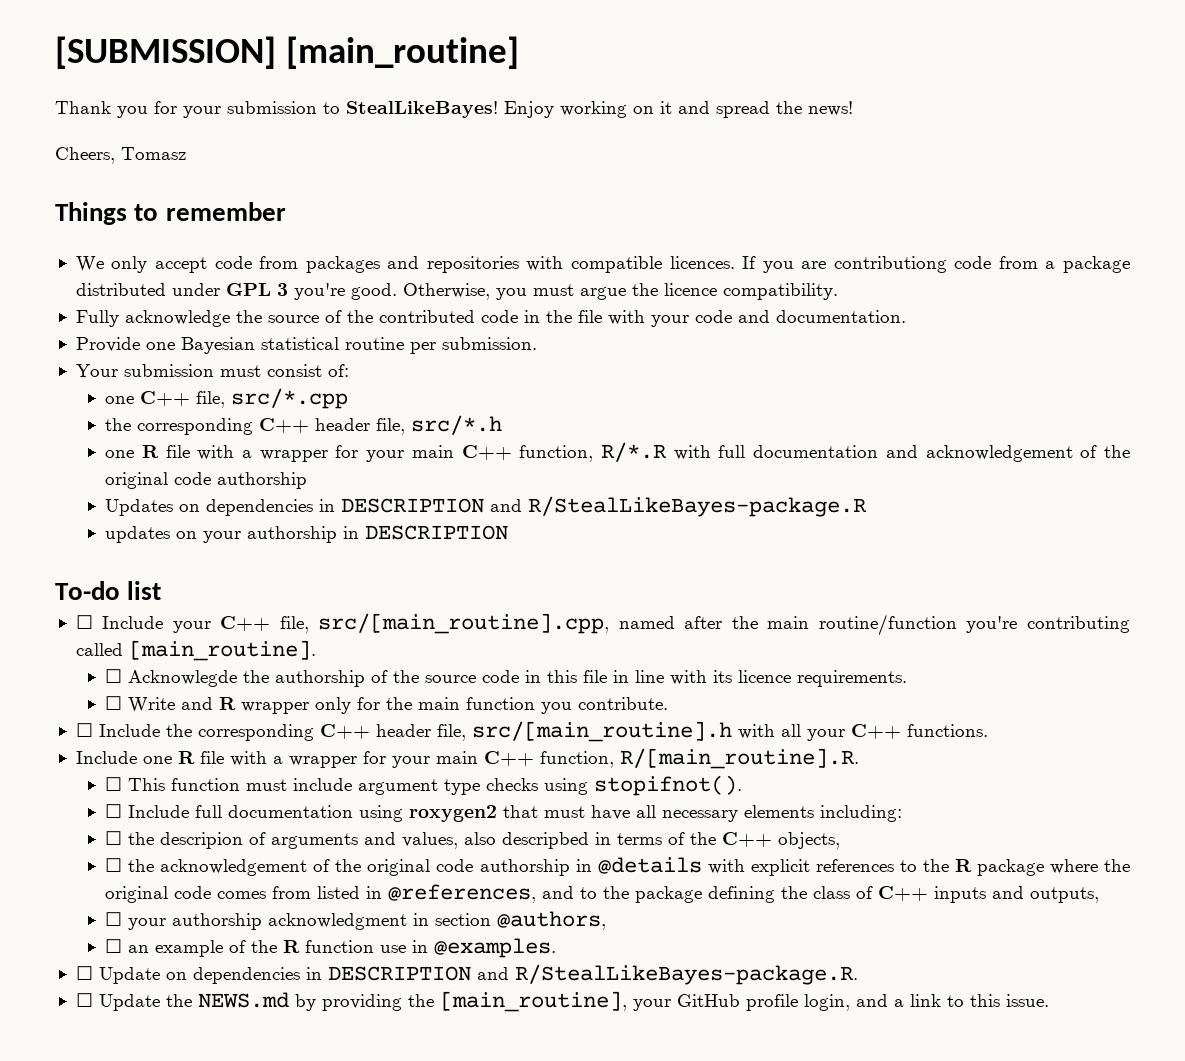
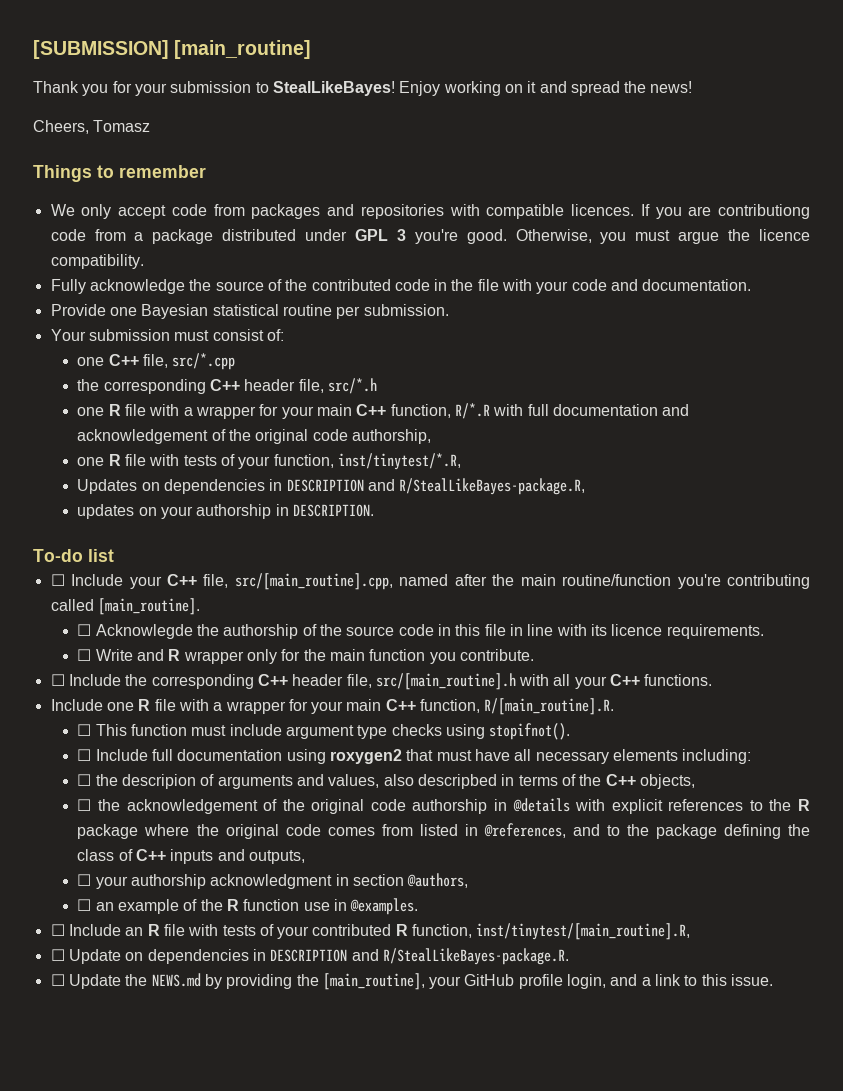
[217,472,308,489] authorship -> [352,429,432,444] [77,453,461,470] authorship, // one R file with tests of your function, inst/tinytest/*.R,
[528,496,868,517] R/StealLikeBayes-package.R -> [399,478,586,495] R/StealLikeBayes-package.R,
[365,525,509,540] DESCRIPTION -> [293,504,375,517] DESCRIPTION.
(557, 948) none -> [50,923,691,940] // ☐ Include an R file with tests of your contributed R function, inst/tinytest/[main_routine].R,

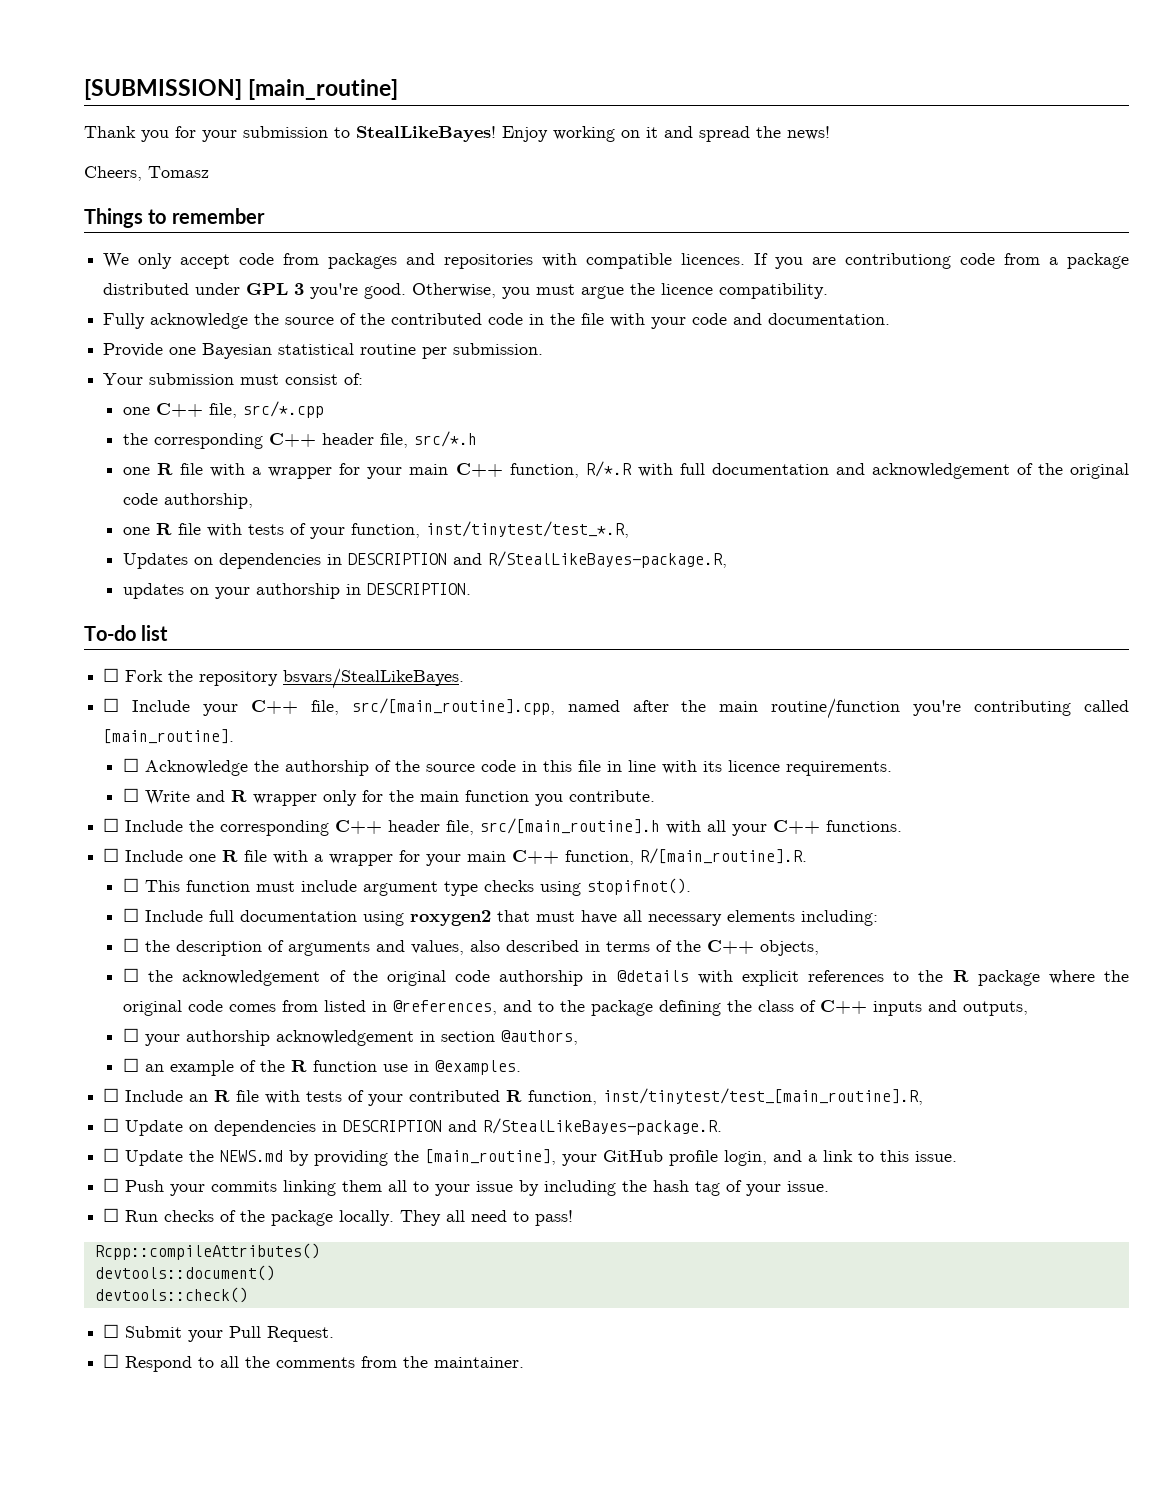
[337,453,461,470] inst/tinytest/*.R, -> [426,521,630,538] inst/tinytest/test_*.R,
(114, 555) none -> [103,668,465,689] // ☐ Fork the repository bsvars/StealLikeBayes.
[95,624,193,639] Acknowlegde -> [145,760,249,776] Acknowledge
(713, 680) none -> [103,848,120,862] ☐
[122,774,197,789] descripion -> [176,940,263,956] description
[417,774,497,789] descripbed -> [506,940,580,952] described
[210,874,333,889] acknowledgment -> [276,1030,415,1046] acknowledgement
[476,923,691,940] inst/tinytest/[main_routine].R, -> [603,1088,924,1105] inst/tinytest/test_[main_routine].R,
(774, 980) none -> [103,1178,830,1196] [103,1208,574,1226] [94,1243,320,1260] [94,1265,275,1281] [94,1287,248,1303] [103,1324,335,1342] [103,1354,525,1372] // ☐ Push your commits linking them all to your issue by including the hash tag of your issue. // ☐ Run checks of the package locally. They all need to pass! // Rcpp::compileAttributes() // devtools::document() // devtools::check() // ☐ Submit your Pull Request. // ☐ Respond to all the comments from the maintainer.

